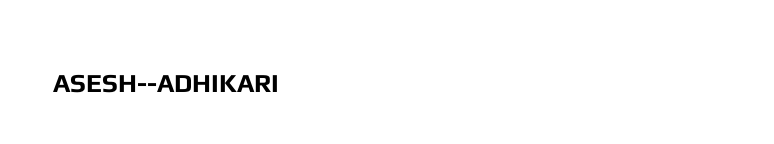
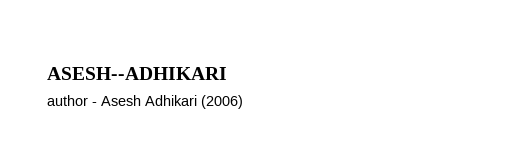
(279, 83) none -> [47,95,243,109] // author - Asesh Adhikari (2006)

